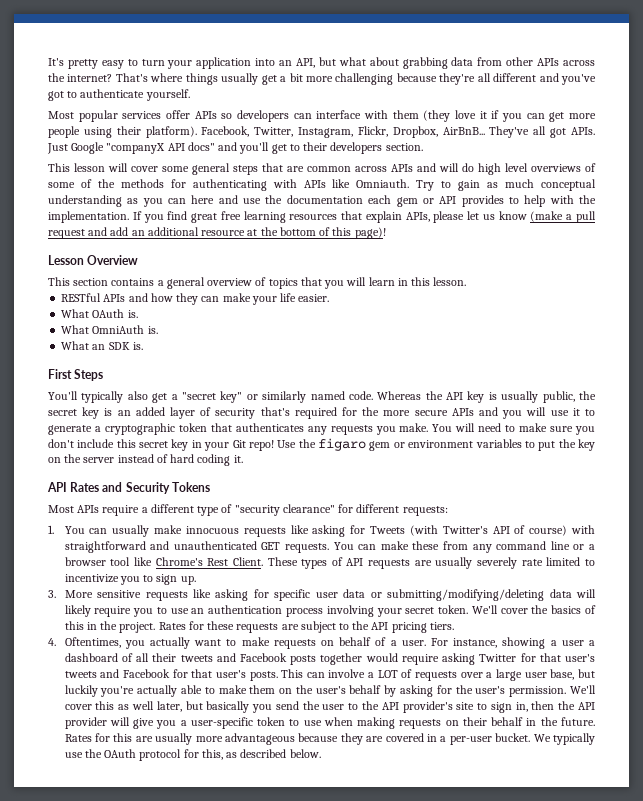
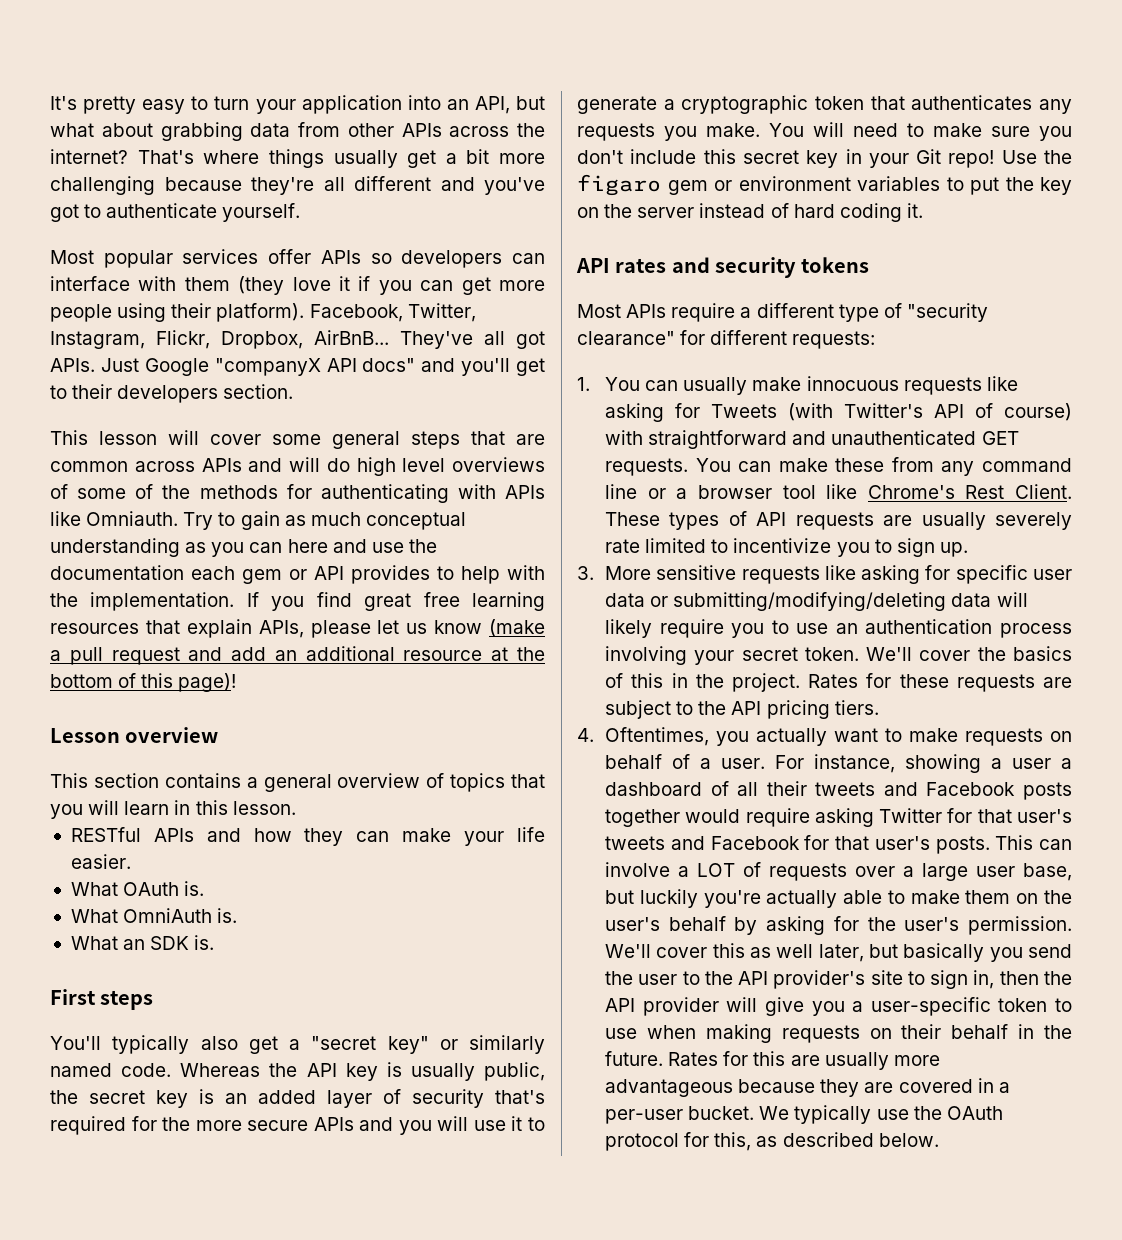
[87,255,139,265] Overview -> [125,727,219,743] overview
[74,369,104,381] Steps -> [100,990,154,1010] steps
[70,482,210,494] Rates and Security Tokens -> [615,257,869,278] rates and security tokens

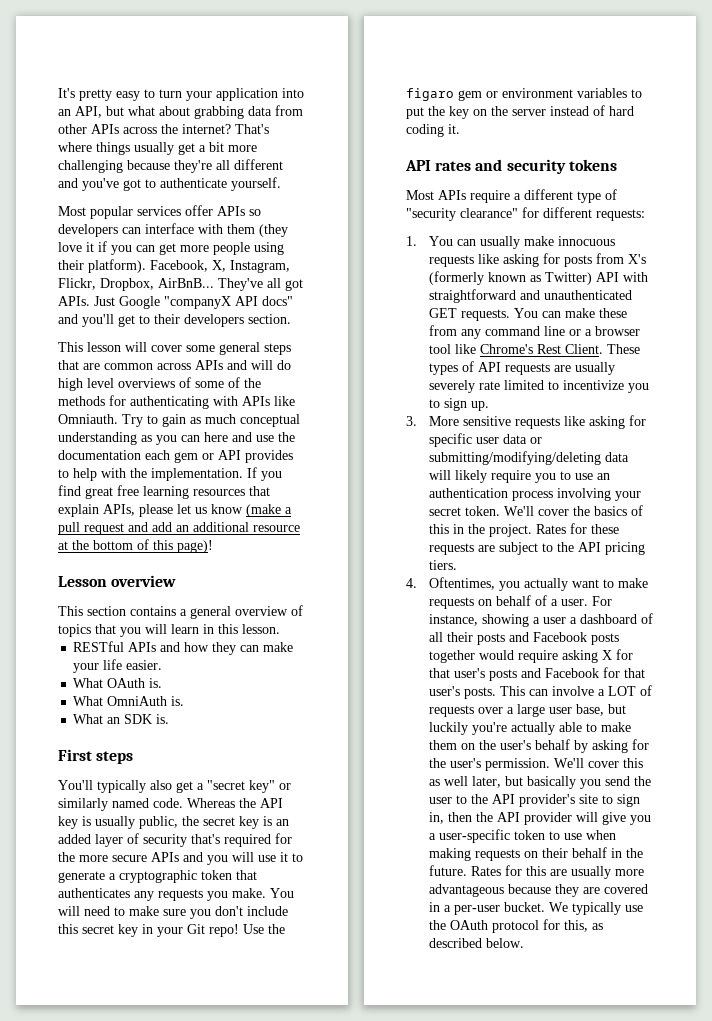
[407,303,476,322] Twitter, -> [212,260,226,272] X,
[711,403,1072,421] Tweets (with Twitter's API of course) -> [564,253,647,267] [429,271,620,285] posts from X's (formerly known as Twitter) API
[815,782,876,796] tweets -> [477,633,506,645] posts
[879,808,1072,823] [605,836,666,850] Twitter for that user's tweets -> [602,649,634,660] [429,668,518,681] X for that user's posts

